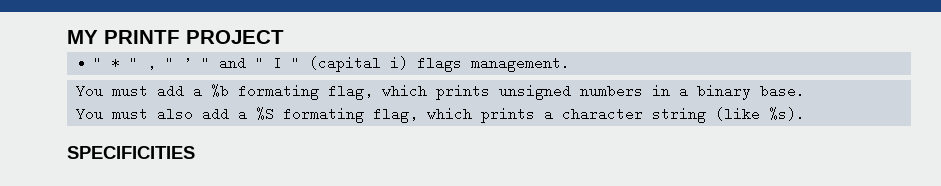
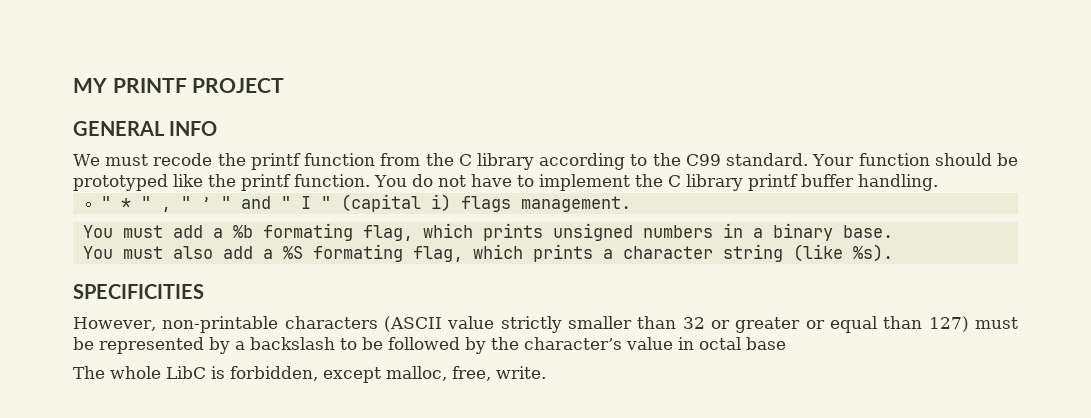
(284, 37) none -> [73,121,218,136] [73,153,1019,170] [73,174,938,191] // GENERAL INFO // We must recode the printf function from the C library according to the C99 standard. Your function should be prototyped like the printf function. You do not have to implement the C library printf buffer handling.
(195, 152) none -> [73,316,1019,333] [73,337,786,354] [73,366,546,383] // However, non-printable characters (ASCII value strictly smaller than 32 or greater or equal than 127) must be represented by a backslash to be followed by the character’s value in octal base // The whole LibC is forbidden, except malloc, free, write.

